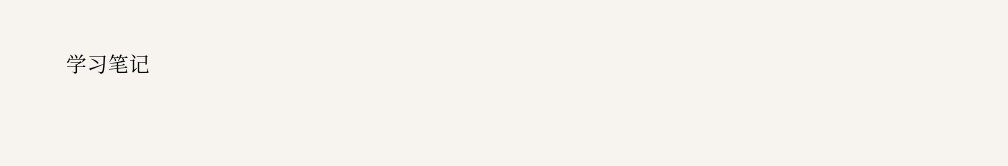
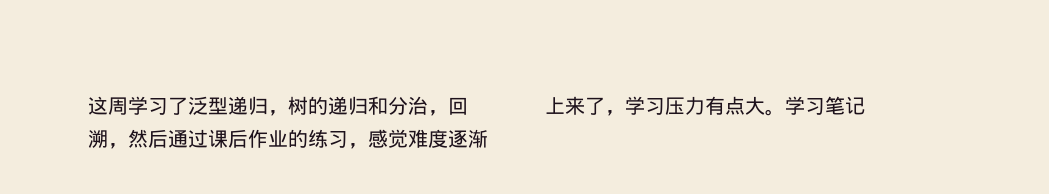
(66, 64) none -> [88,96,468,116] [88,129,488,149] [545,96,785,116] 这周学习了泛型递归，树的递归和分治，回溯，然后通过课后作业的练习，感觉难度逐渐上来了，学习压力有点大。

